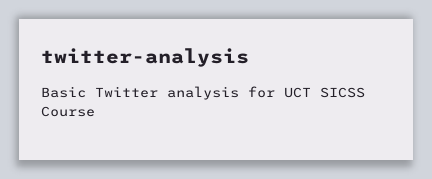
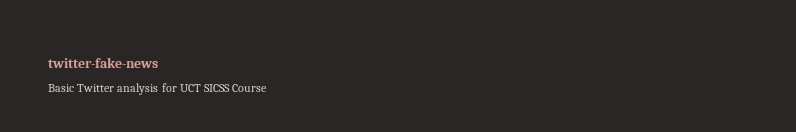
[41,48,249,67] twitter-analysis -> [48,57,158,68] twitter-fake-news

